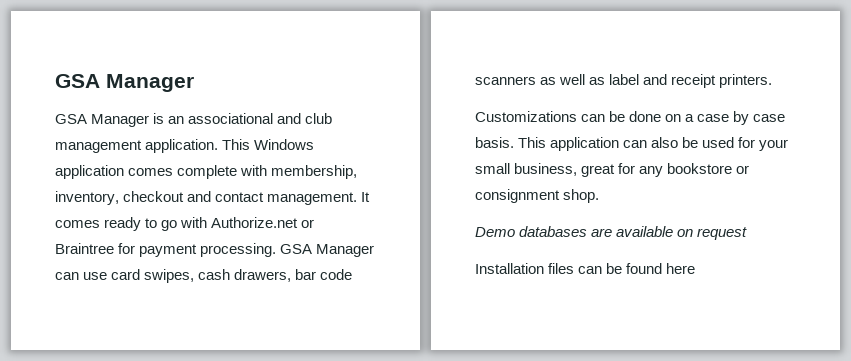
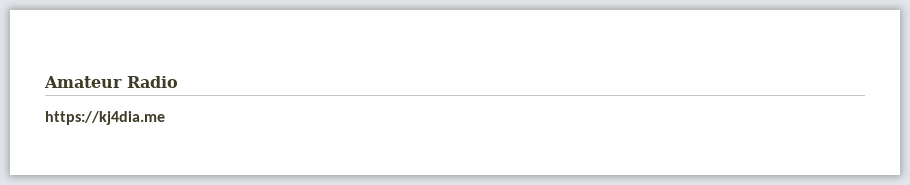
[55,74,194,92] [55,113,333,127] [55,139,315,153] [55,165,358,179] [55,191,371,205] [55,217,315,231] [55,243,375,257] [55,269,353,283] [475,74,773,88] [475,111,786,125] [475,137,789,151] [475,163,750,177] [475,189,600,203] [475,226,748,240] [475,263,696,274] GSA Manager // GSA Manager is an associational and club management application. This Windows application comes complete with membership, inventory, checkout and contact management. It comes ready to go with Authorize.net or Braintree for payment processing. GSA Manager can use card swipes, cash drawers, bar code scanners as well as label and receipt printers. // Customizations can be done on a case by case basis. This application can also be used for your small business, great for any bookstore or consignment shop. // Demo databases are available on request // Installation files can be found here -> [44,76,178,88] [45,111,165,125] Amateur Radio // https://kj4dia.me

